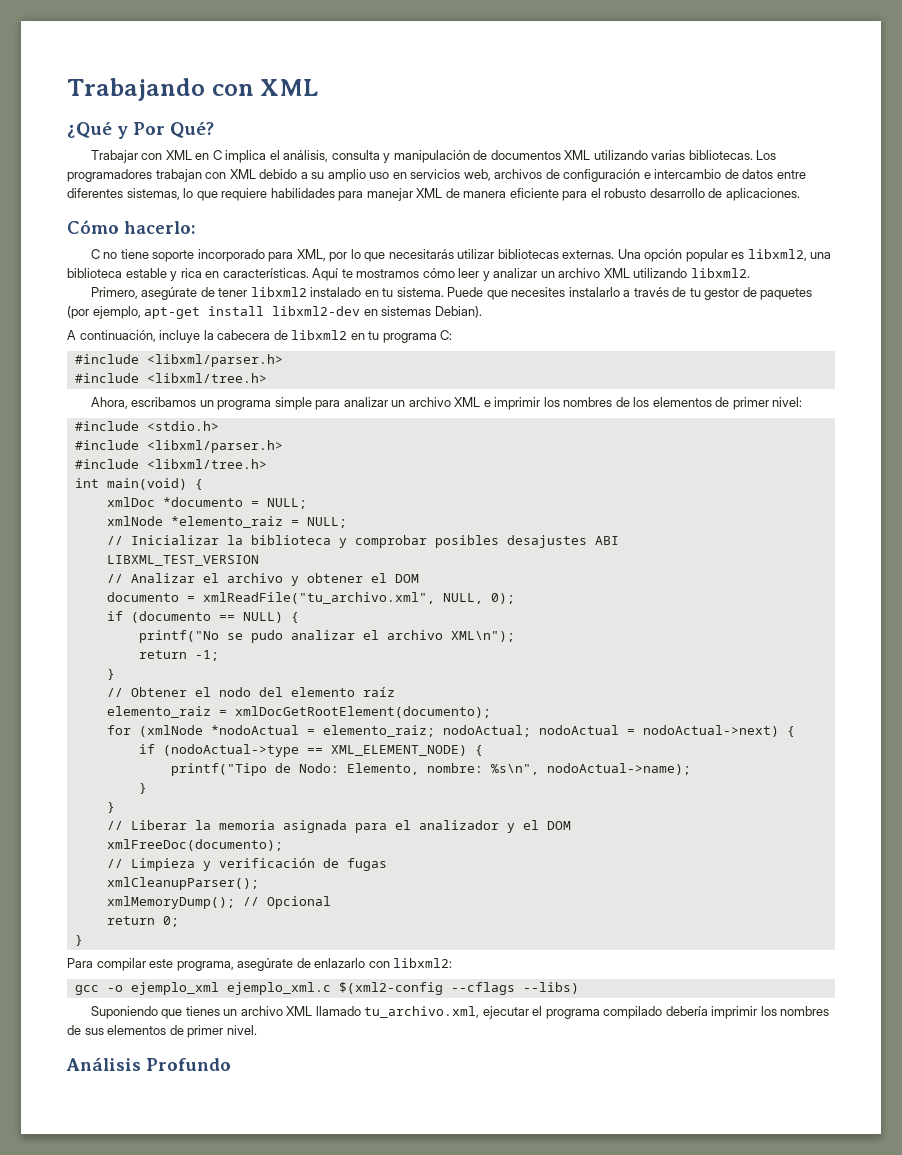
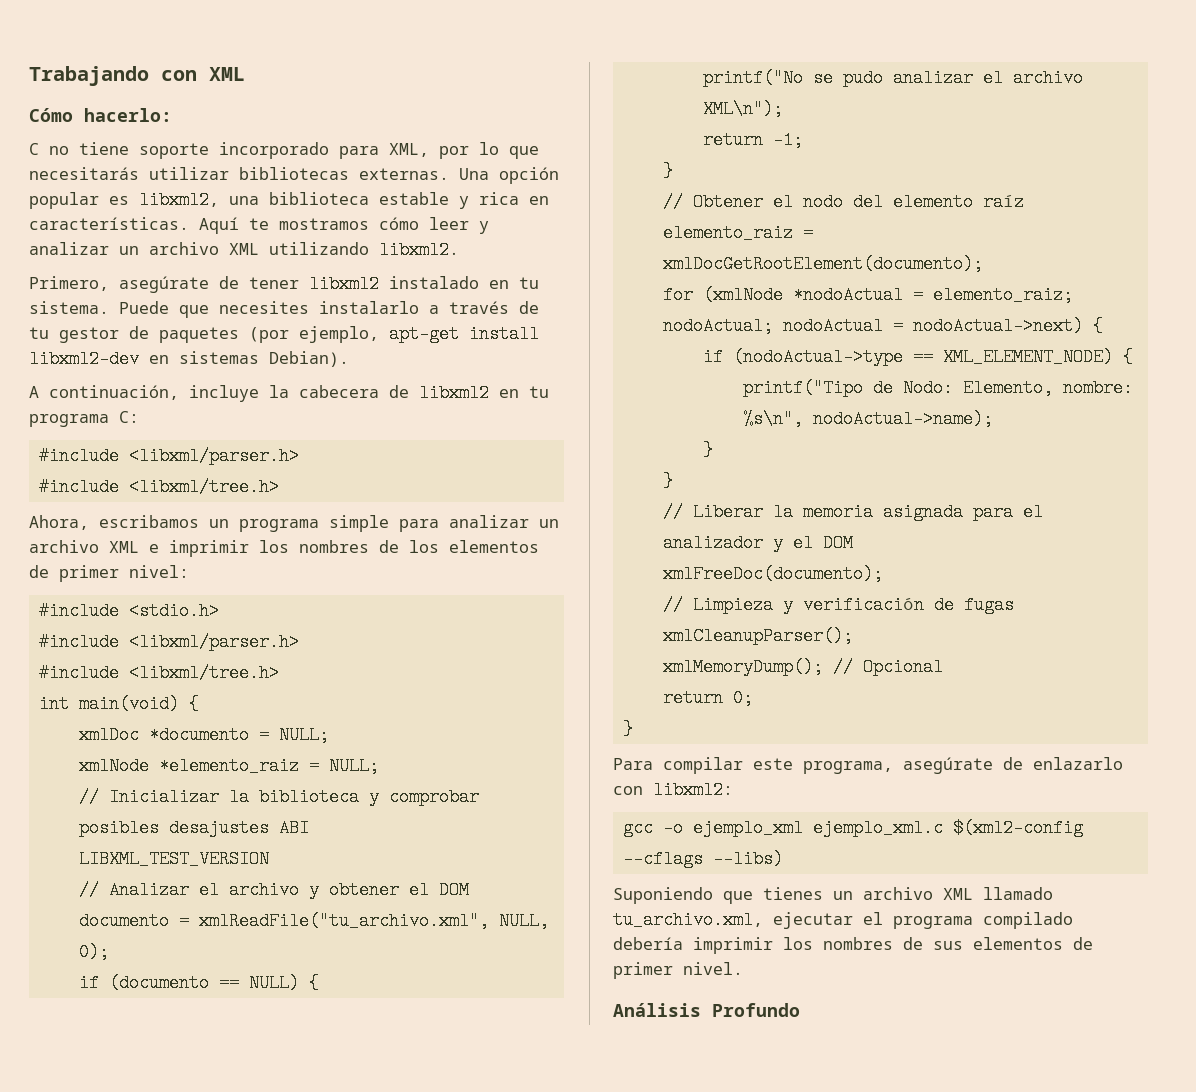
[67,121,214,139] [90,150,777,163] [67,169,806,182] [67,188,800,201] // ¿Qué y Por Qué? // Trabajar con XML en C implica el análisis, consulta y manipulación de documentos XML utilizando varias bibliotecas. Los programadores trabajan con XML debido a su amplio uso en servicios web, archivos de configuración e intercambio de datos entre diferentes sistemas, lo que requiere habilidades para manejar XML de manera eficiente para el robusto desarrollo de aplicaciones. -> (245, 74) none

